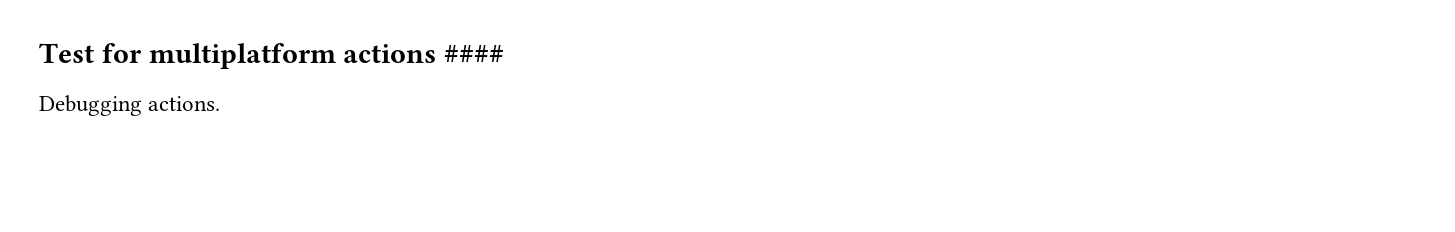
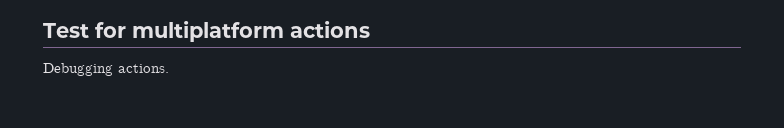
[444,45,505,63] #### -> (370, 29) none

